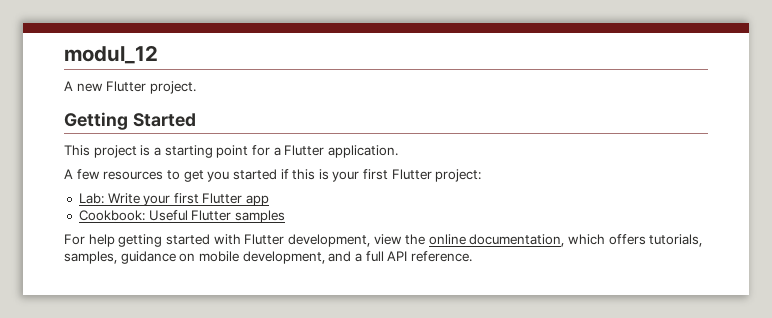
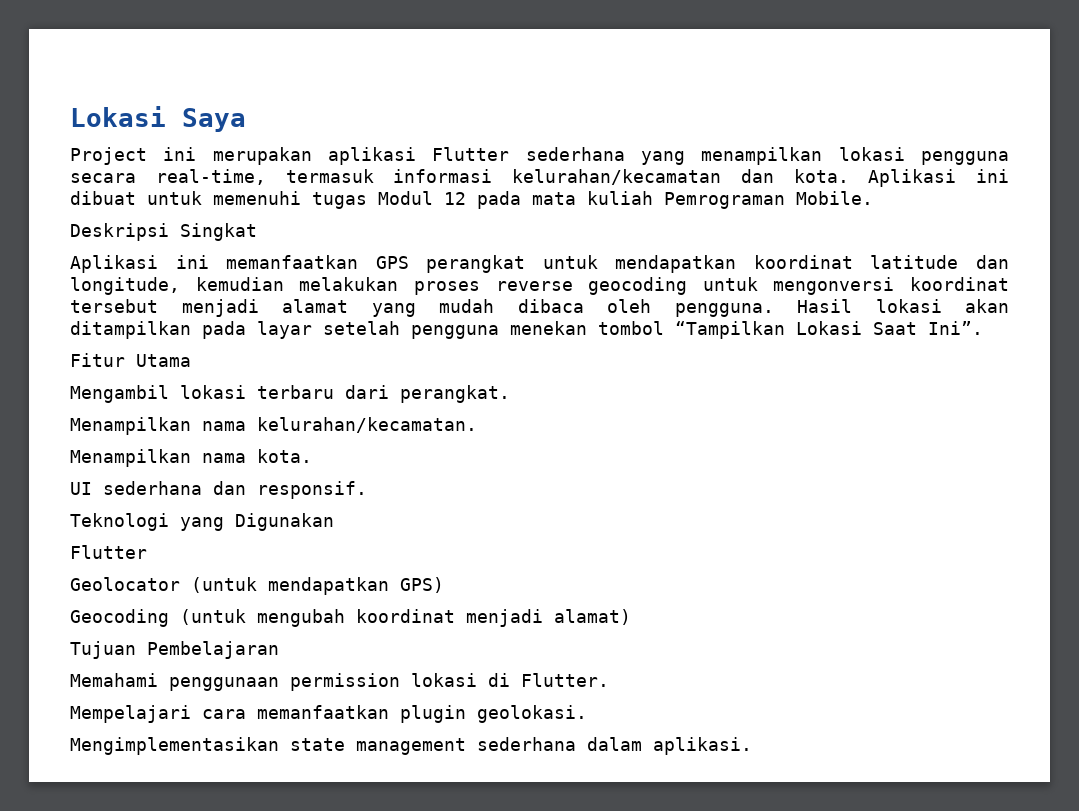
[64,45,158,64] [64,81,196,94] [64,112,196,130] [64,145,398,158] [64,169,482,182] [78,193,270,206] [78,210,285,223] [64,234,703,247] [64,251,472,264] modul_12 // A new Flutter project. // Getting Started // This project is a starting point for a Flutter application. // A few resources to get you started if this is your first Flutter project: // Lab: Write your first Flutter app // Cookbook: Useful Flutter samples // For help getting started with Flutter development, view the online documentation, which offers tutorials, samples, guidance on mobile development, and a full API reference. -> [70,106,246,132] [70,147,1010,165] [70,169,1009,187] [70,191,873,209] [70,223,257,241] [70,255,1009,273] [70,277,1009,295] [70,299,1009,317] [70,321,983,339] [70,353,191,367] [70,385,510,403] [70,417,477,435] [70,449,312,467] [70,481,367,499] [70,513,334,531] [70,545,147,559] [70,577,444,595] [70,609,631,627] [70,641,279,659] [70,673,609,691] [70,705,587,723] [70,737,752,755] Lokasi Saya // Project ini merupakan aplikasi Flutter sederhana yang menampilkan lokasi pengguna secara real-time, termasuk informasi kelurahan/kecamatan dan kota. Aplikasi ini dibuat untuk memenuhi tugas Modul 12 pada mata kuliah Pemrograman Mobile. // Deskripsi Singkat // Aplikasi ini memanfaatkan GPS perangkat untuk mendapatkan koordinat latitude dan longitude, kemudian melakukan proses reverse geocoding untuk mengonversi koordinat tersebut menjadi alamat yang mudah dibaca oleh pengguna. Hasil lokasi akan ditampilkan pada layar setelah pengguna menekan tombol “Tampilkan Lokasi Saat Ini”. // Fitur Utama // Mengambil lokasi terbaru dari perangkat. // Menampilkan nama kelurahan/kecamatan. // Menampilkan nama kota. // UI sederhana dan responsif. // Teknologi yang Digunakan // Flutter // Geolocator (untuk mendapatkan GPS) // Geocoding (untuk mengubah koordinat menjadi alamat) // Tujuan Pembelajaran // Memahami penggunaan permission lokasi di Flutter. // Mempelajari cara memanfaatkan plugin geolokasi. // Mengimplementasikan state management sederhana dalam aplikasi.

